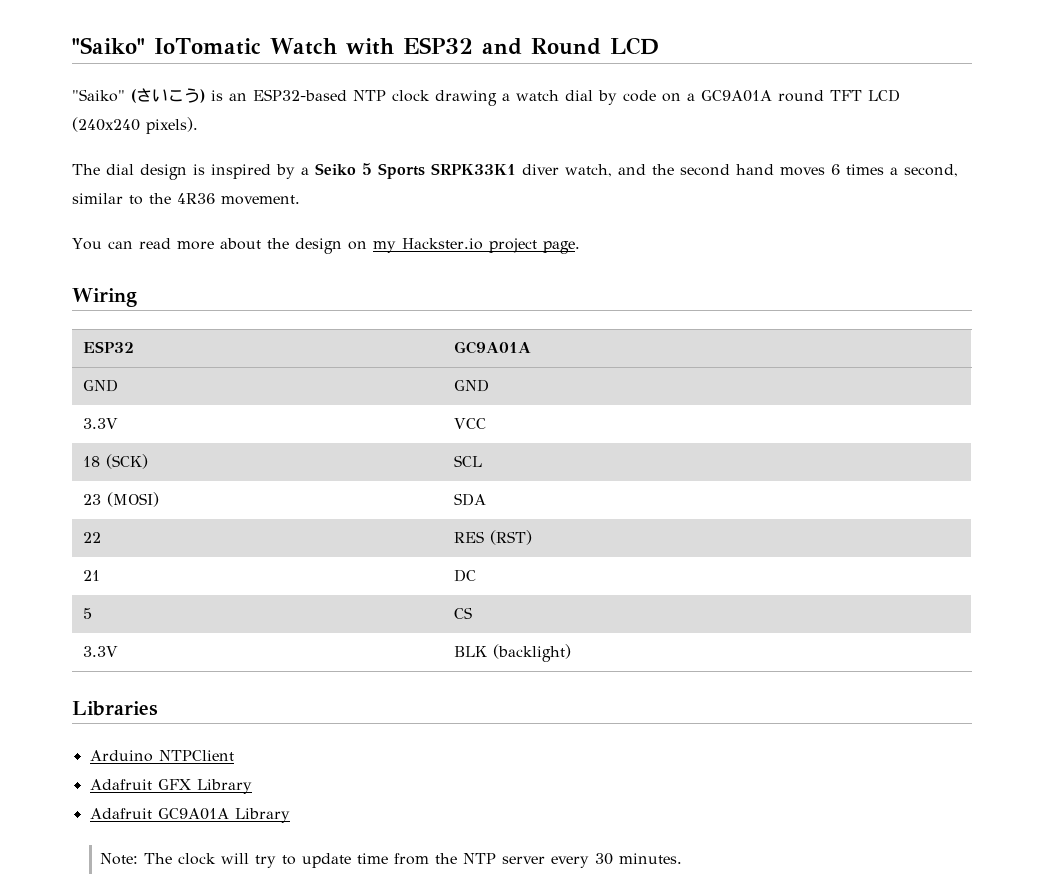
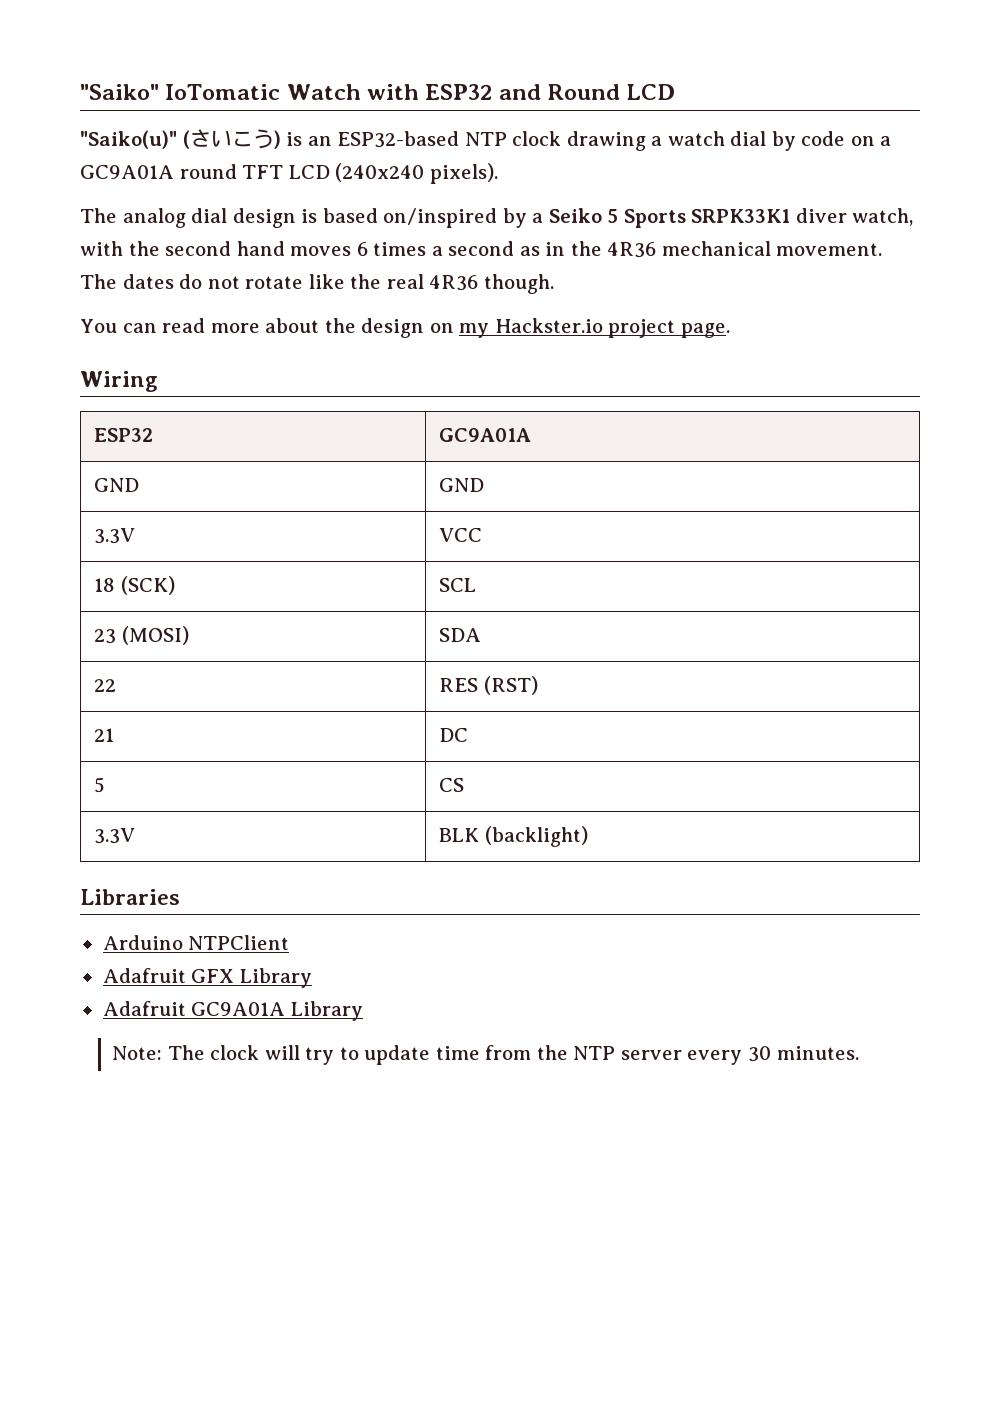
[72,89,125,102] "Saiko" -> [80,130,177,149] "Saiko(u)"
(100, 169) none -> [122,208,186,228] analog
[211,164,271,179] inspired -> [322,208,498,228] based on/inspired
[618,164,646,175] and -> [80,241,123,256] with
[904,164,958,177] [72,193,143,205] second, similar to -> [448,241,566,256] second as in
(215, 198) none -> [661,241,771,256] mechanical
(300, 200) none -> [80,274,554,294] The dates do not rotate like the real 4R36 though.

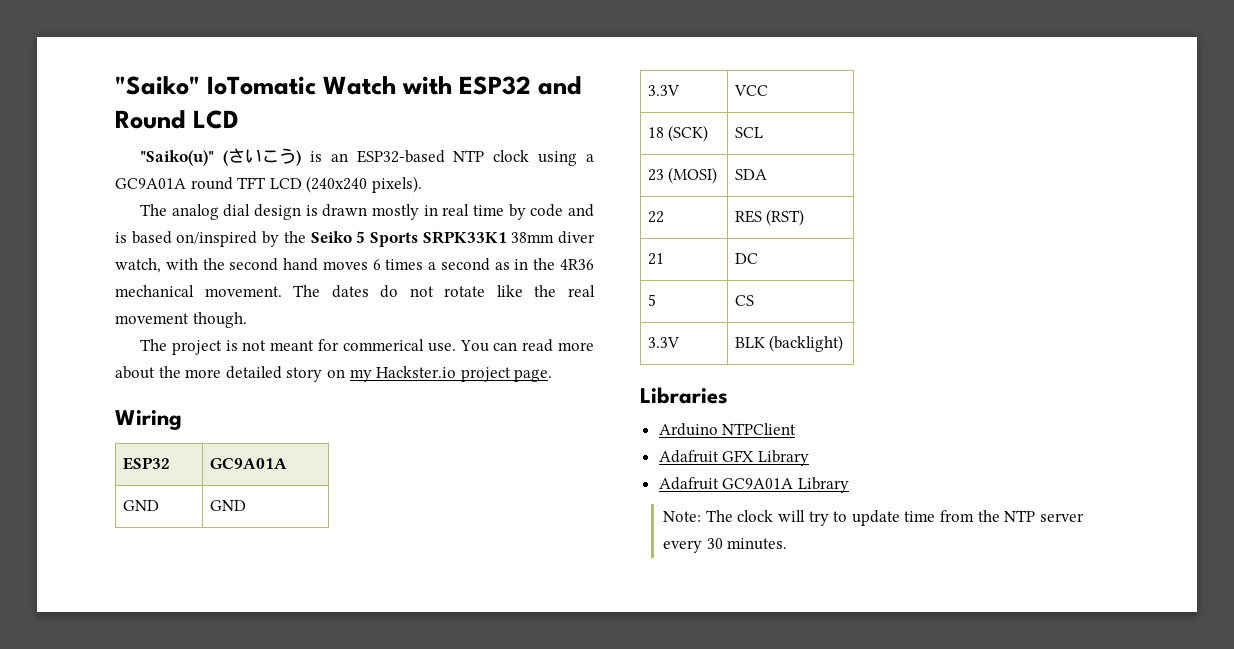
[566,131,875,151] drawing a watch dial by code on -> [538,151,578,166] using
(318, 216) none -> [322,204,594,220] [115,232,127,243] drawn mostly in real time by code and is
[532,213,544,223] a -> [283,231,306,243] the
(791, 216) none -> [511,232,555,243] 38mm
[429,275,479,291] 4R36 -> [115,313,189,324] movement
(554, 284) none -> [140,339,456,355] The project is not meant for commerical use.
[361,318,425,338] design -> [185,366,323,382] more detailed story

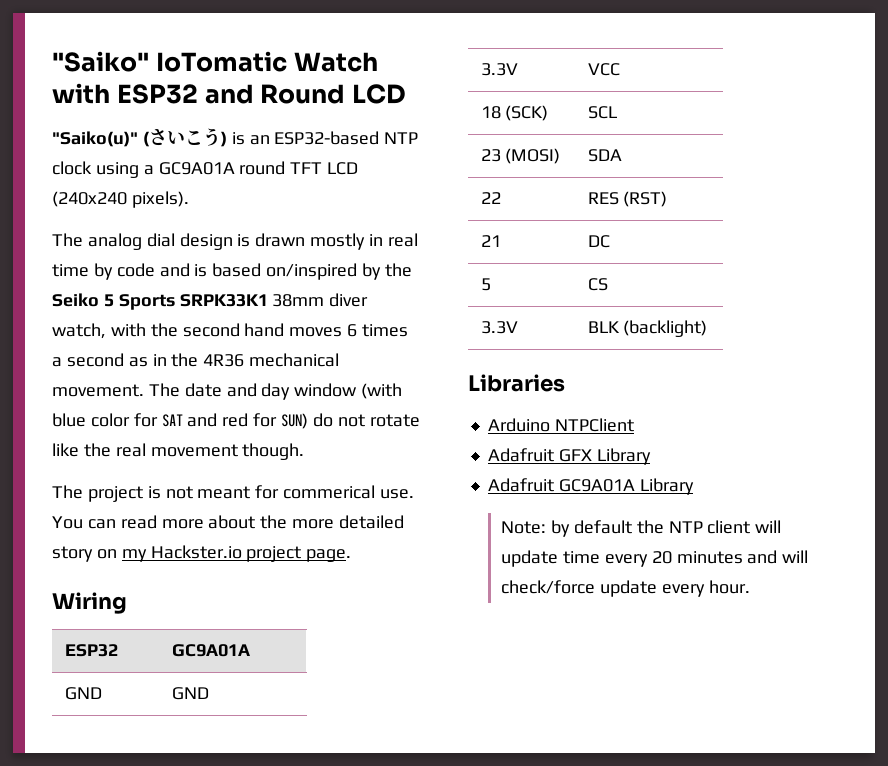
[331,285,369,298] dates -> [184,383,403,400] [52,413,309,429] date and day window (with blue color for SAT and red for SUN)
[705,510,1084,526] [663,538,788,553] The clock will try to update time from the NTP server every 30 minutes. -> [550,520,782,537] [501,550,809,567] [501,580,750,597] by default the NTP client will update time every 20 minutes and will check/force update every hour.

